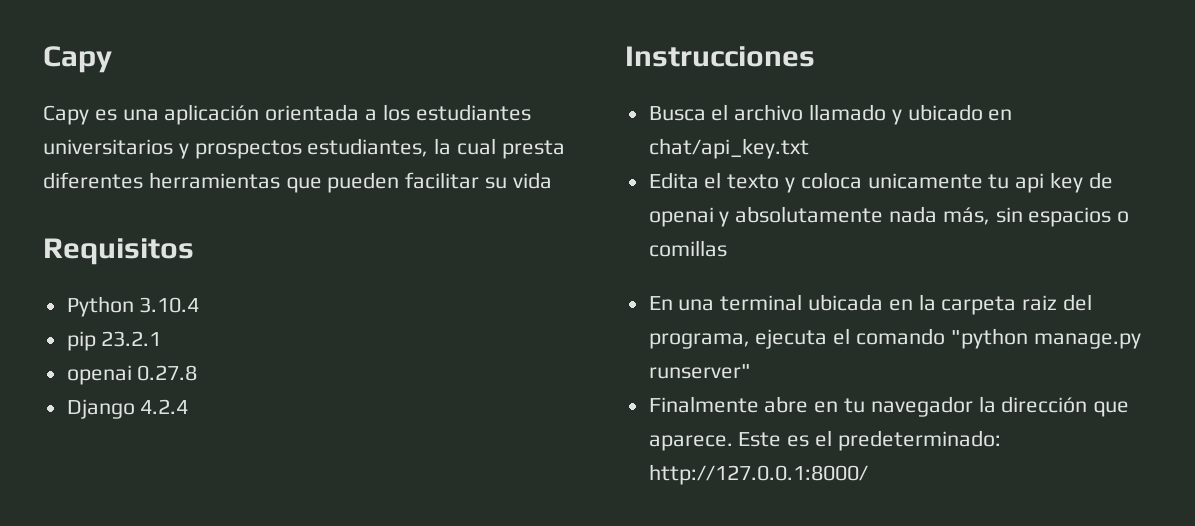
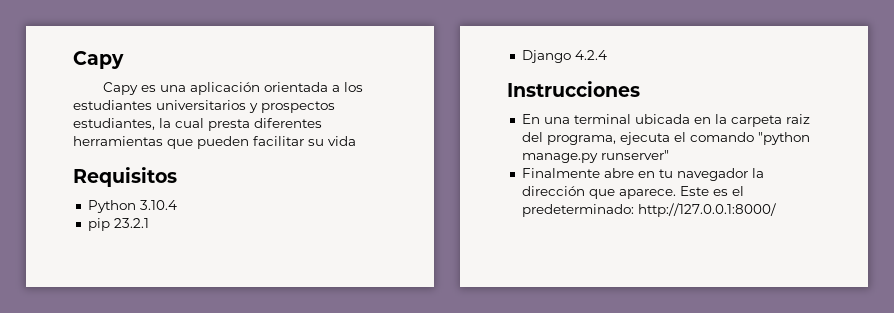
[66,365,198,385] // openai 0.27.8 -> (149, 223) none
[648,104,1013,125] [648,138,809,159] [648,172,1113,193] [648,206,1130,227] [648,240,727,257] // Busca el archivo llamado y ubicado en chat/api_key.txt // Edita el texto y coloca unicamente tu api key de openai y absolutamente nada más, sin espacios o comillas -> (640, 89) none

